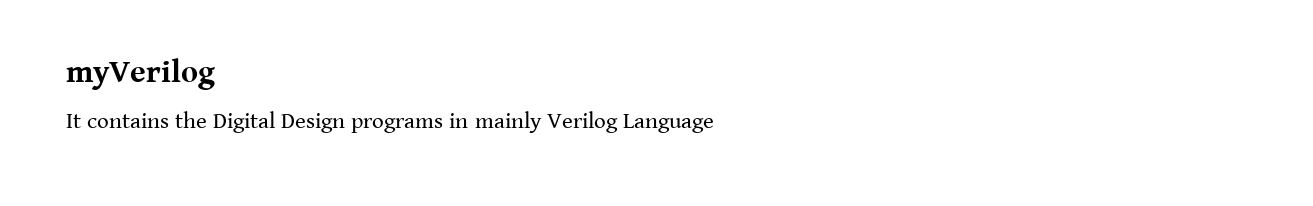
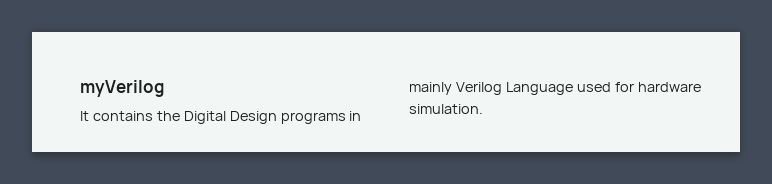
(714, 123) none -> [576,82,701,92] [409,104,483,114] used for hardware simulation.

